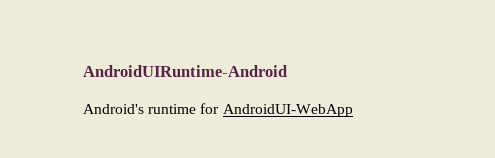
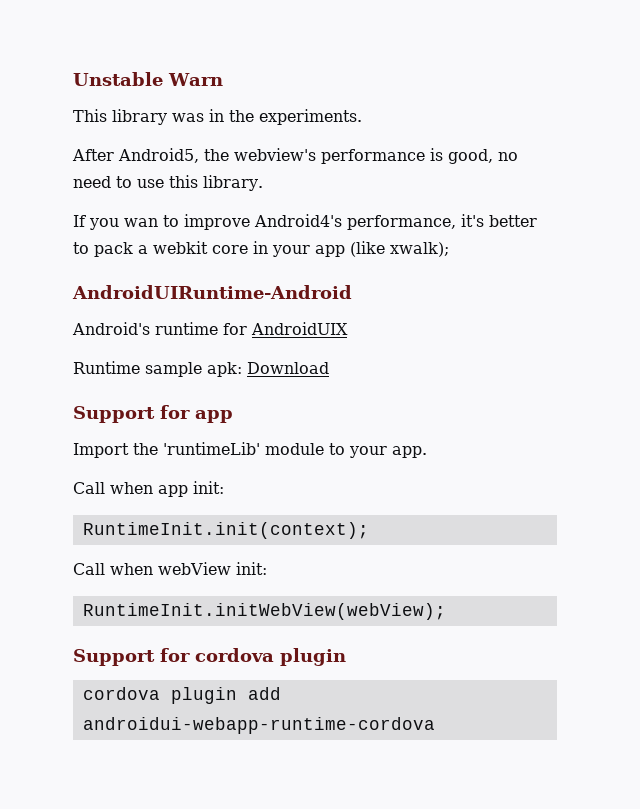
[83,65,287,77] [83,103,353,117] AndroidUIRuntime-Android // Android's runtime for AndroidUI-WebApp -> [73,72,223,86] [73,109,362,125] [72,148,518,164] [73,175,263,191] [73,214,537,230] [73,241,449,257] [72,285,352,299] [72,322,348,335] [73,361,329,377] [73,405,233,423] [73,442,427,458] [73,481,224,497] [82,522,369,539] [73,562,267,575] [82,603,446,620] [73,648,346,666] [82,687,281,704] [82,717,435,734] Unstable Warn // This library was in the experiments. // After Android5, the webview's performance is good, no need to use this library. // If you wan to improve Android4's performance, it's better to pack a webkit core in your app (like xwalk); // AndroidUIRuntime-Android // Android's runtime for AndroidUIX // Runtime sample apk: Download // Support for app // Import the 'runtimeLib' module to your app. // Call when app init: // RuntimeInit.init(context); // Call when webView init: // RuntimeInit.initWebView(webView); // Support for cordova plugin // cordova plugin add androidui-webapp-runtime-cordova

